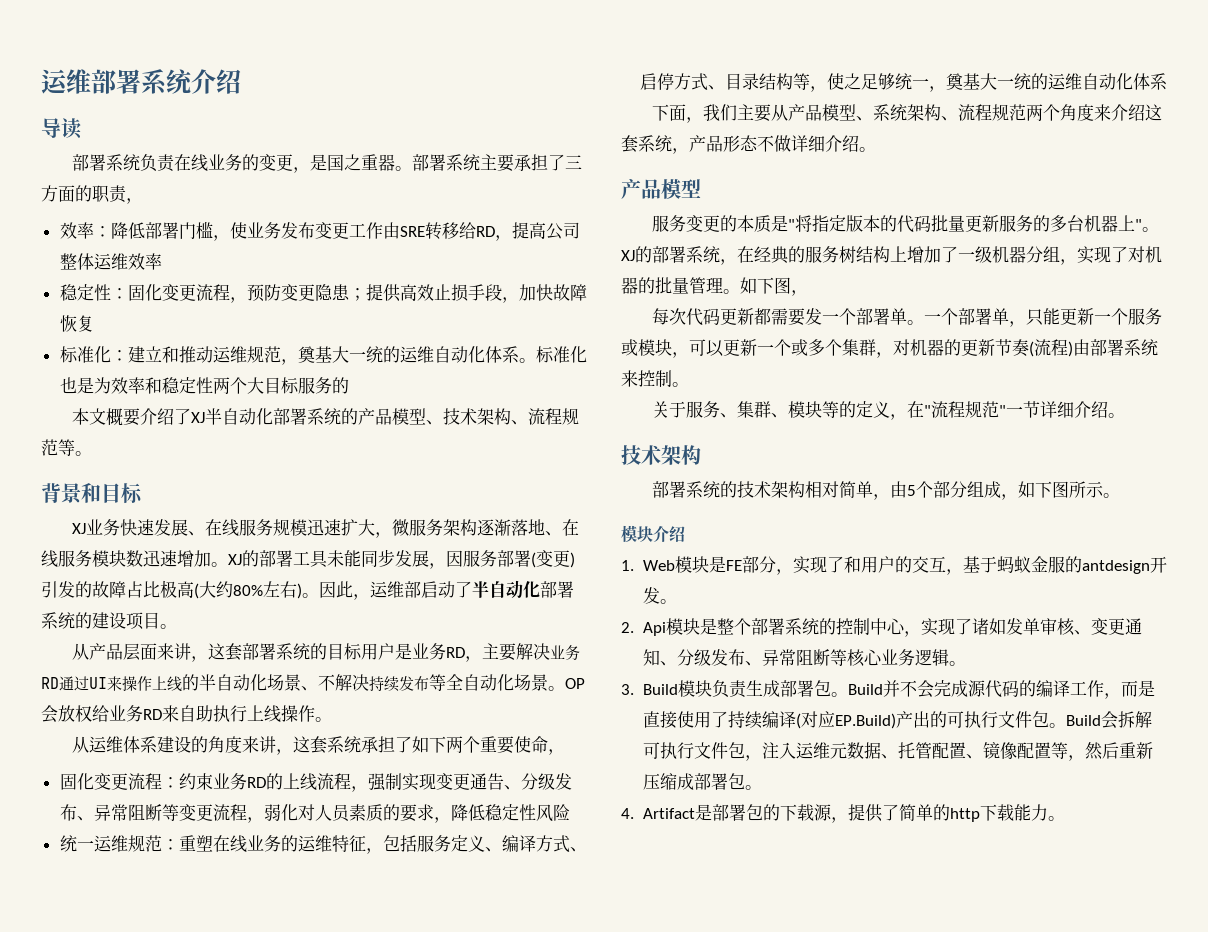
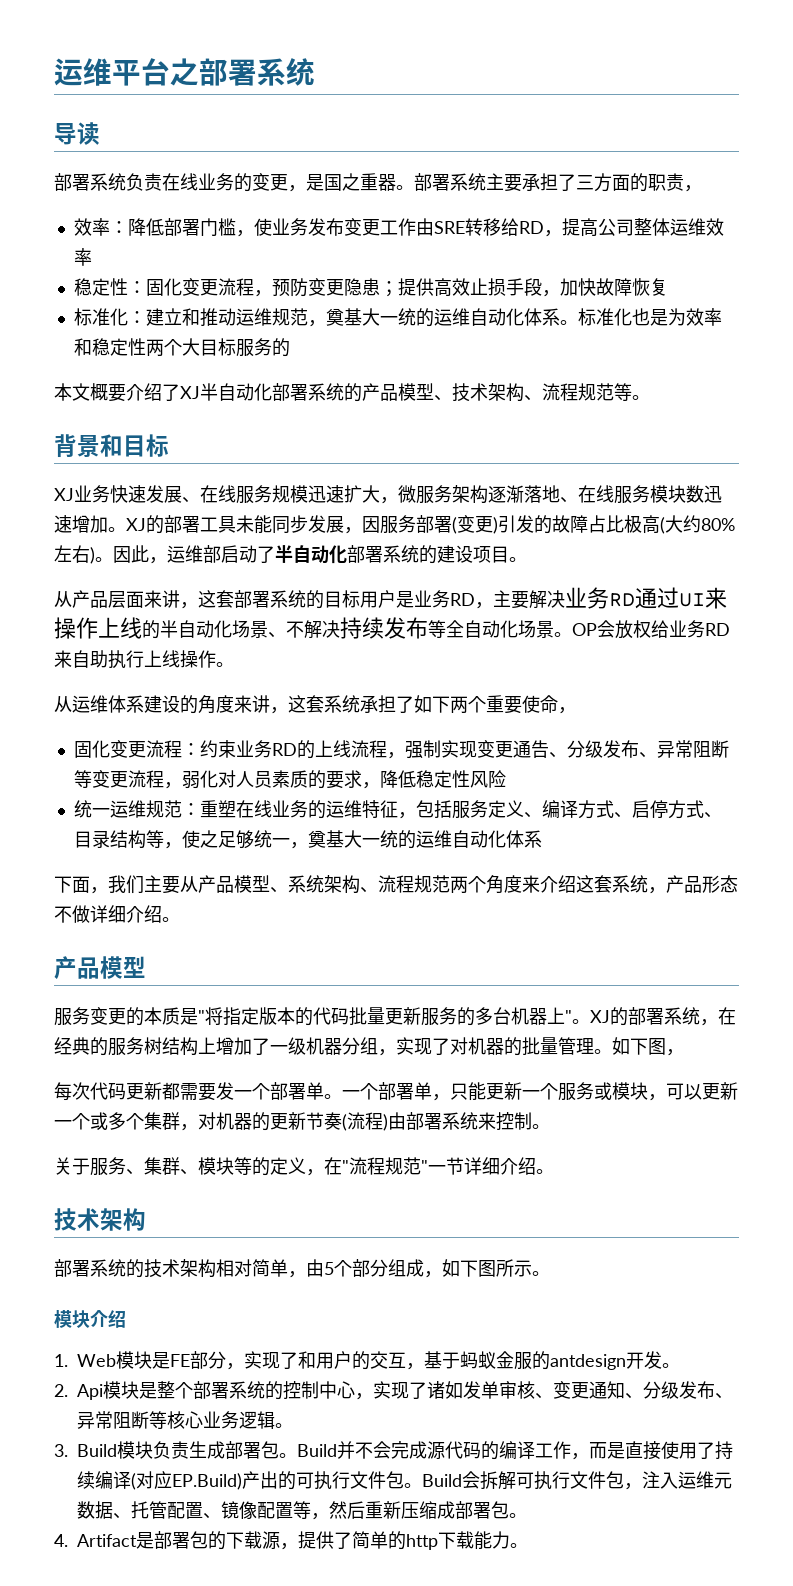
[41,69,241,95] 运维部署系统介绍 -> [54,58,315,86] 运维平台之部署系统

